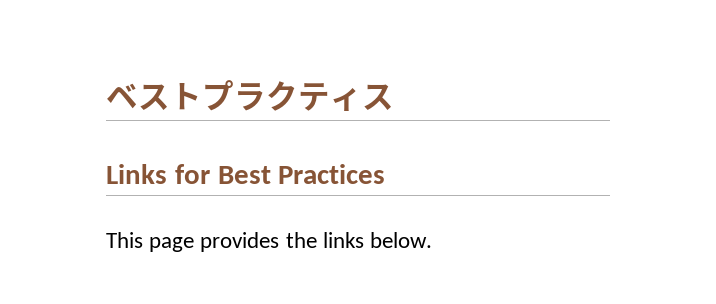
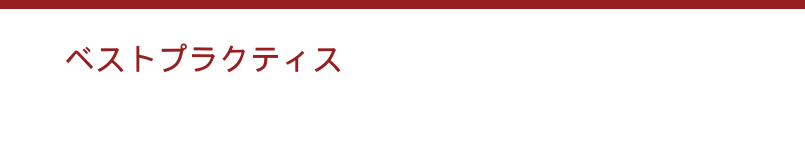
[106,164,386,184] [106,232,433,252] // Links for Best Practices // This page provides the links below. -> (343, 60) none

